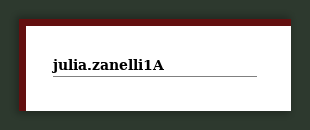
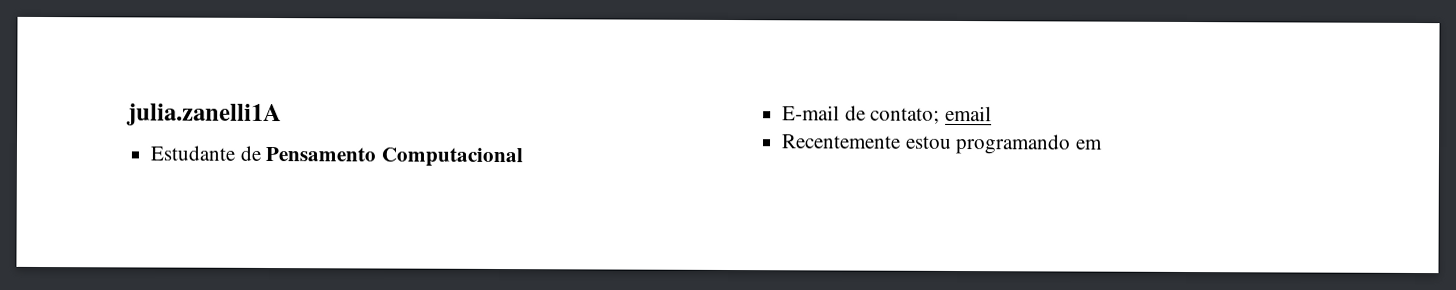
(165, 66) none -> [150,145,524,168] [782,105,993,124] [781,133,1104,155] // Estudante de Pensamento Computacional // E-mail de contato; email // Recentemente estou programando em

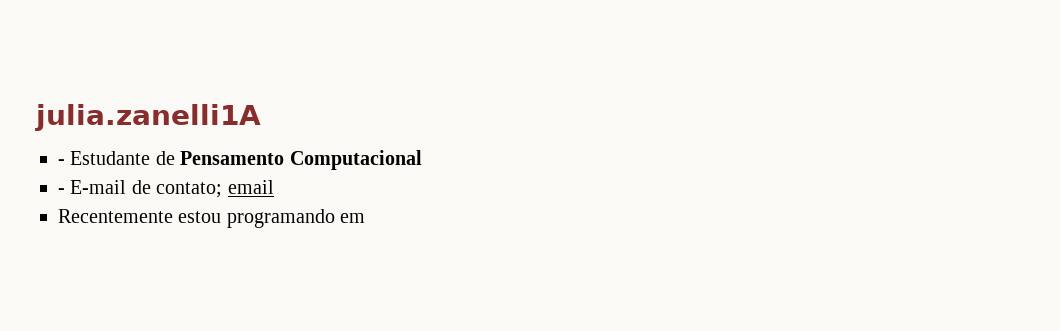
(282, 115) none -> [58,159,65,165] -
(524, 157) none -> [58,188,65,194] -

